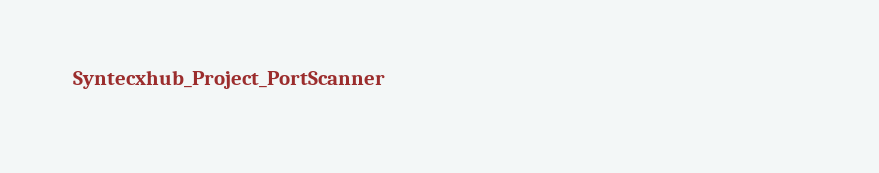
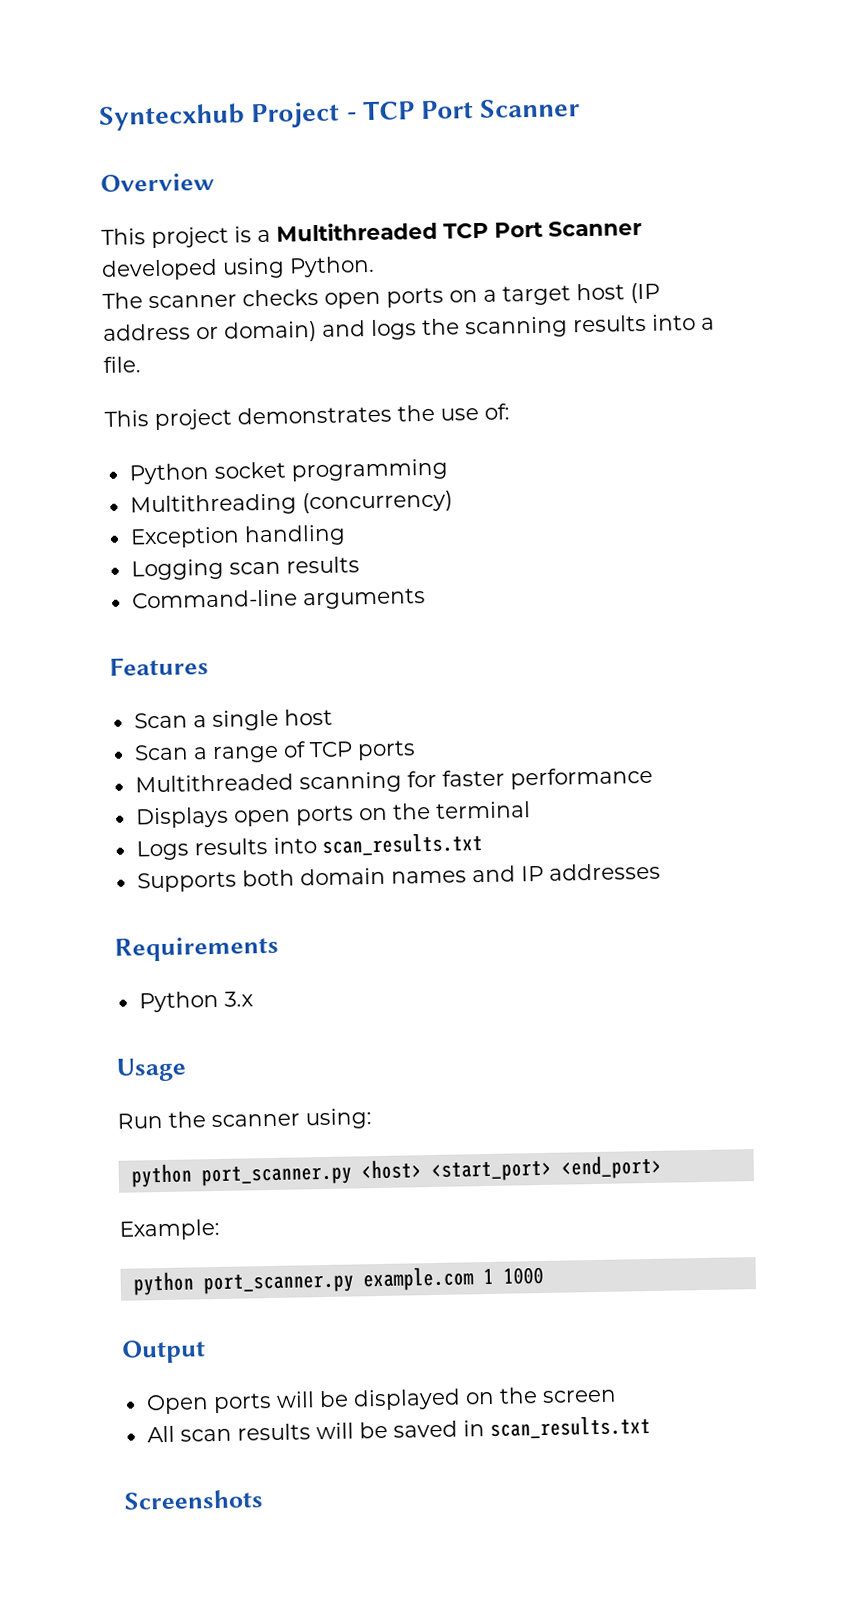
[73,70,385,89] Syntecxhub_Project_PortScanner -> [99,98,581,131] [100,172,215,192] [101,219,642,249] [101,255,375,281] [102,282,660,309] [103,314,715,343] [103,356,141,373] [104,403,510,431] [128,458,448,485] [129,490,453,517] [129,524,346,549] [130,556,360,581] [131,588,426,610] [109,656,209,676] [133,708,333,732] [133,740,416,764] [134,766,653,794] [135,801,531,829] [135,832,483,861] [136,862,661,893] [114,935,279,962] [138,990,254,1013] [116,1057,187,1082] [117,1108,372,1130] [130,1154,662,1188] [119,1218,220,1241] [132,1266,544,1296] [121,1339,206,1364] [145,1387,617,1415] [146,1415,651,1443] [124,1489,263,1510] Syntecxhub Project - TCP Port Scanner // Overview // This project is a Multithreaded TCP Port Scanner developed using Python. // The scanner checks open ports on a target host (IP address or domain) and logs the scanning results into a file. // This project demonstrates the use of: // Python socket programming // Multithreading (concurrency) // Exception handling // Logging scan results // Command-line arguments // Features // Scan a single host // Scan a range of TCP ports // Multithreaded scanning for faster performance // Displays open ports on the terminal // Logs results into scan_results.txt // Supports both domain names and IP addresses // Requirements // Python 3.x // Usage // Run the scanner using: // python port_scanner.py <host> <start_port> <end_port> // Example: // python port_scanner.py example.com 1 1000 // Output // Open ports will be displayed on the screen // All scan results will be saved in scan_results.txt // Screenshots

